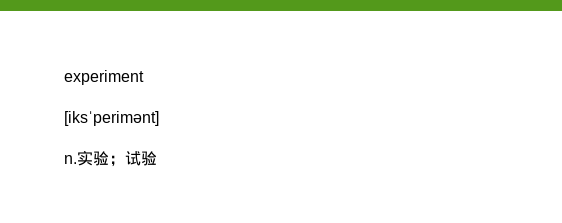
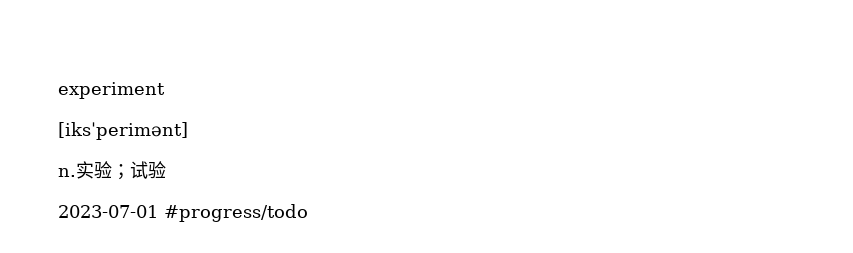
(157, 158) none -> [58,204,308,222] // 2023-07-01 #progress/todo

